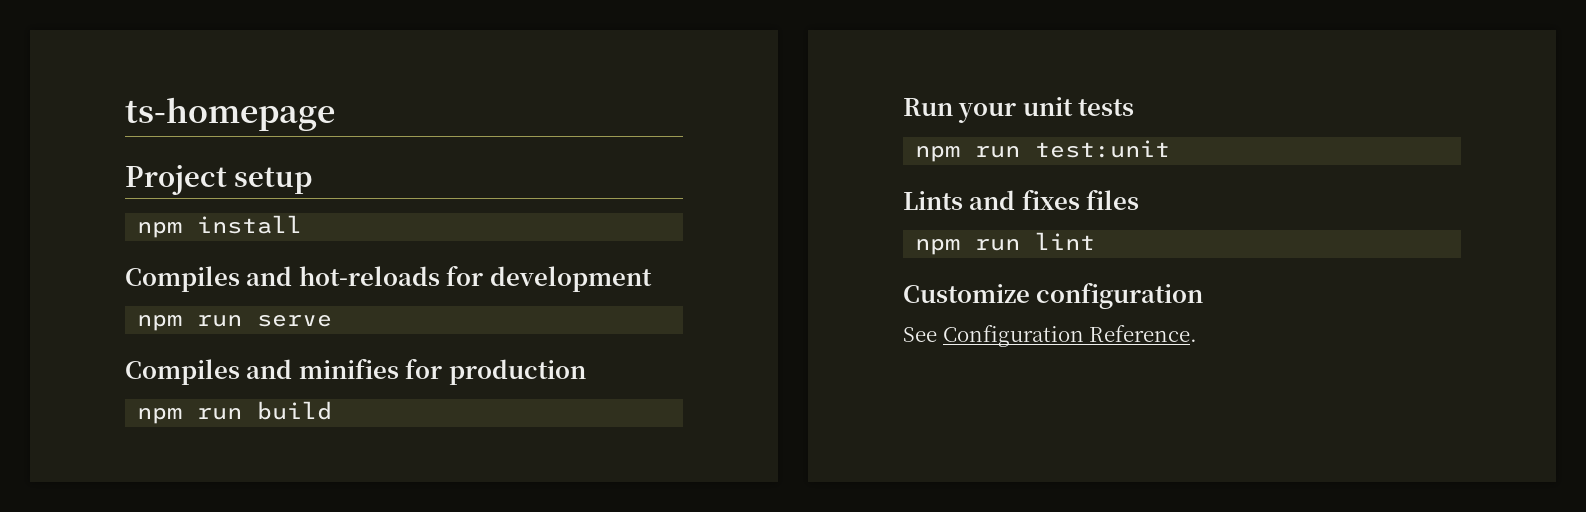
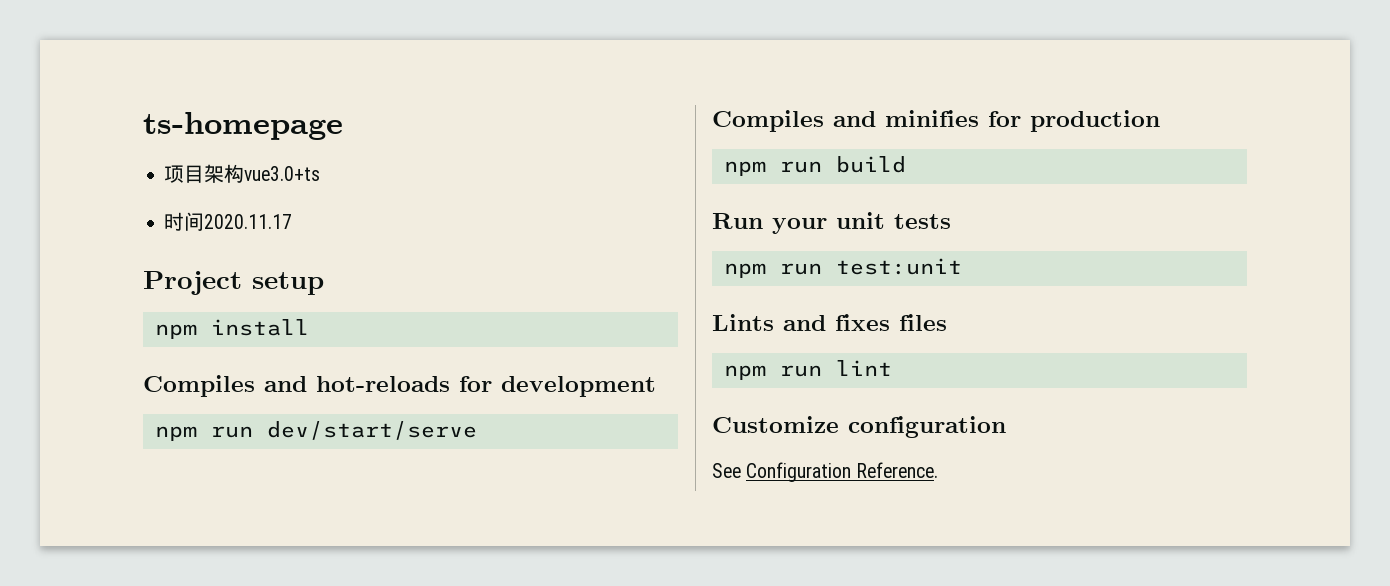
(335, 114) none -> [164,164,321,183] [164,212,293,231] // 项目架构vue3.0+ts // 时间2020.11.17
[257,314,333,327] serve -> [266,421,477,440] dev/start/serve

